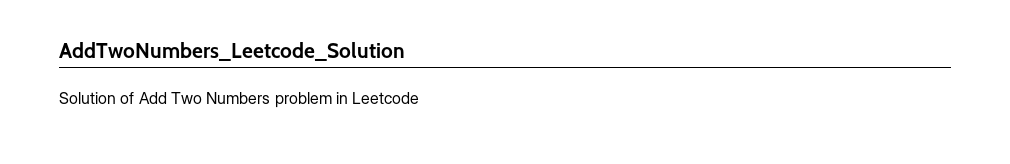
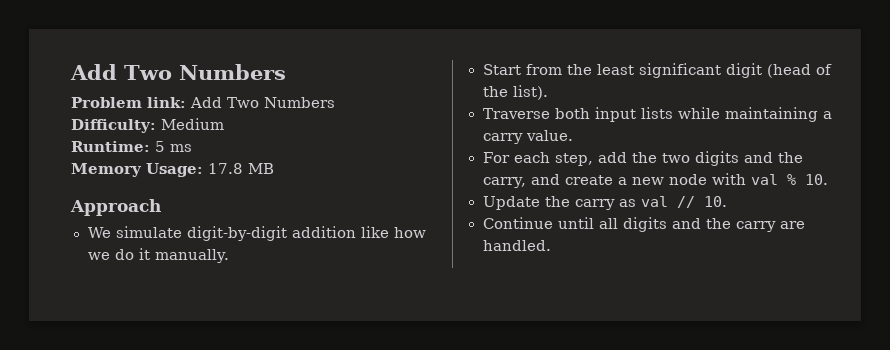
[59,42,405,61] [59,92,420,108] AddTwoNumbers_Leetcode_Solution // Solution of Add Two Numbers problem in Leetcode -> [70,64,286,80] [71,97,335,108] [71,118,224,133] [71,141,192,152] [71,163,274,177] [70,199,161,216] [87,226,427,241] [87,248,230,263] [482,63,832,78] [482,85,548,100] [482,107,832,122] [482,130,573,144] [482,151,803,166] [482,173,829,188] [482,196,727,210] [482,217,805,232] [482,240,551,251] Add Two Numbers // Problem link: Add Two Numbers // Difficulty: Medium // Runtime: 5 ms // Memory Usage: 17.8 MB // Approach // We simulate digit-by-digit addition like how we do it manually. // Start from the least significant digit (head of the list). // Traverse both input lists while maintaining a carry value. // For each step, add the two digits and the carry, and create a new node with val % 10. // Update the carry as val // 10. // Continue until all digits and the carry are handled.

